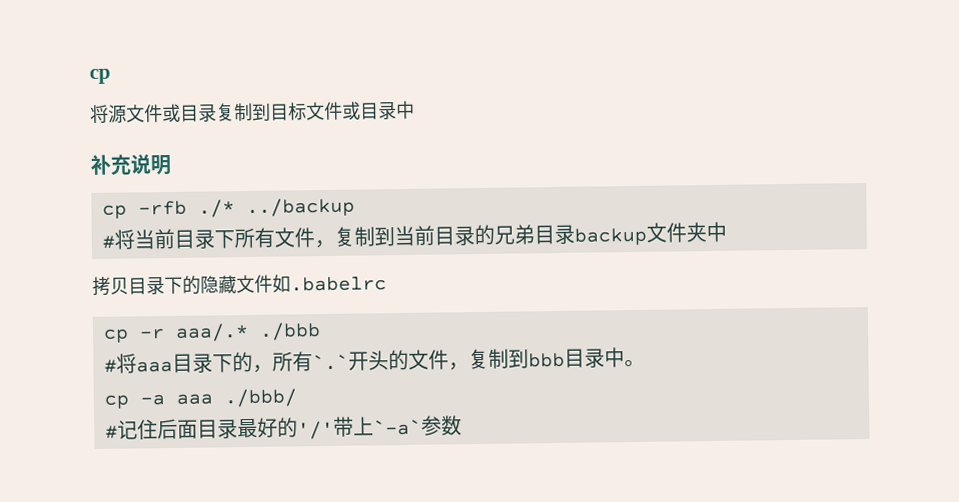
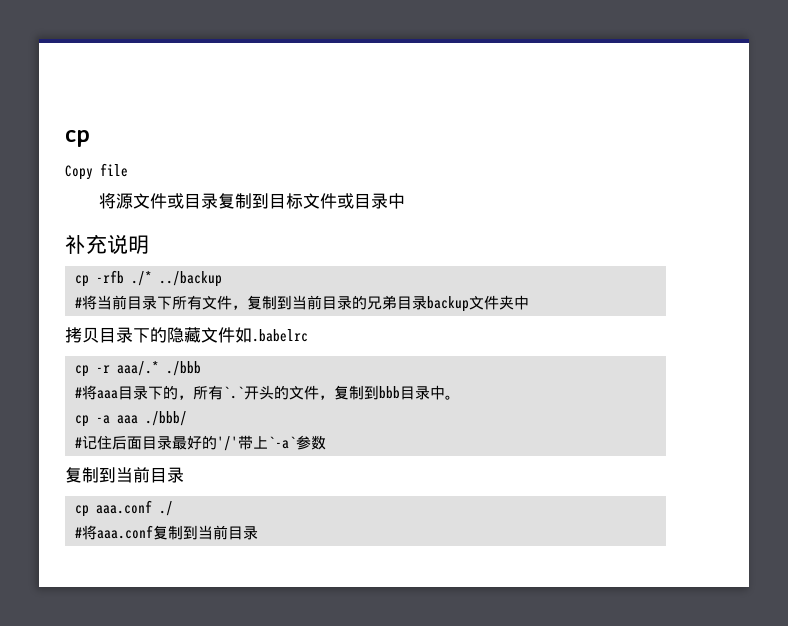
[89,68,111,85] cp -> [65,130,90,147] [65,163,128,180] cp // Copy file
(462, 425) none -> [65,467,184,483] [75,500,174,517] [75,525,259,540] // 复制到当前目录 // cp aaa.conf ./ // #将aaa.conf复制到当前目录

